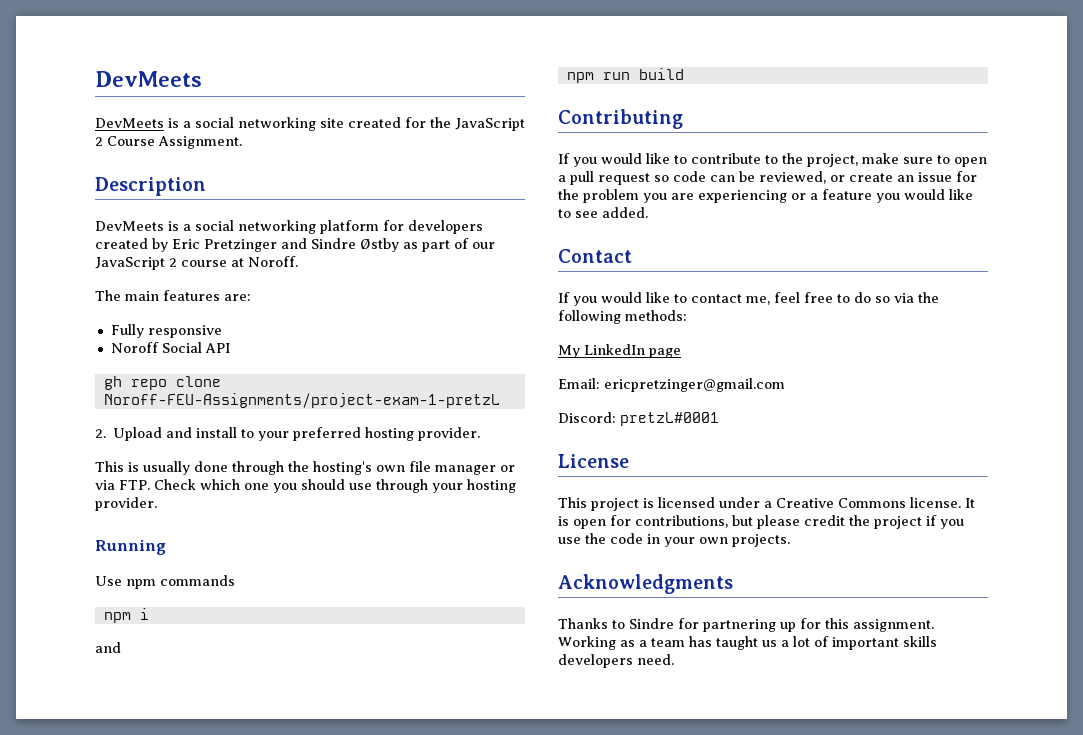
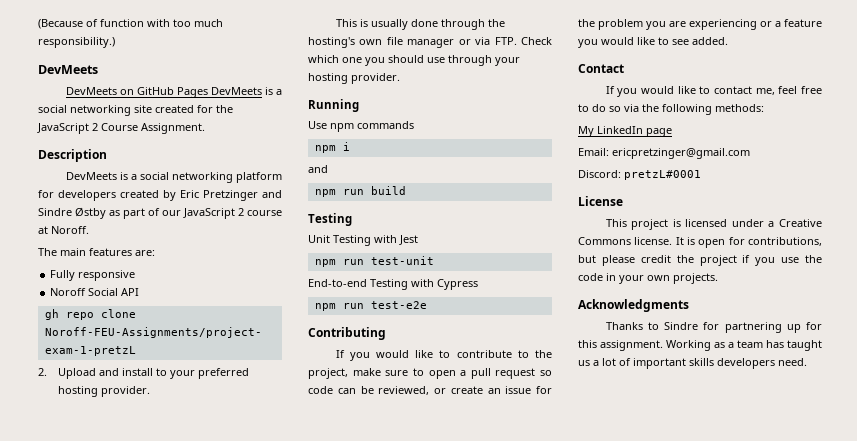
[95,71,202,87] DevMeets // -> [38,19,223,29] [38,37,115,48] [38,65,98,74] [65,87,208,98] (Because of function with too much responsibility.) // DevMeets // DevMeets on GitHub Pages
(684, 74) none -> [308,213,352,226] [308,235,418,246] [314,256,434,267] [308,279,478,290] [314,301,427,311] // Testing // Unit Testing with Jest // npm run test-unit // End-to-end Testing with Cypress // npm run test-e2e

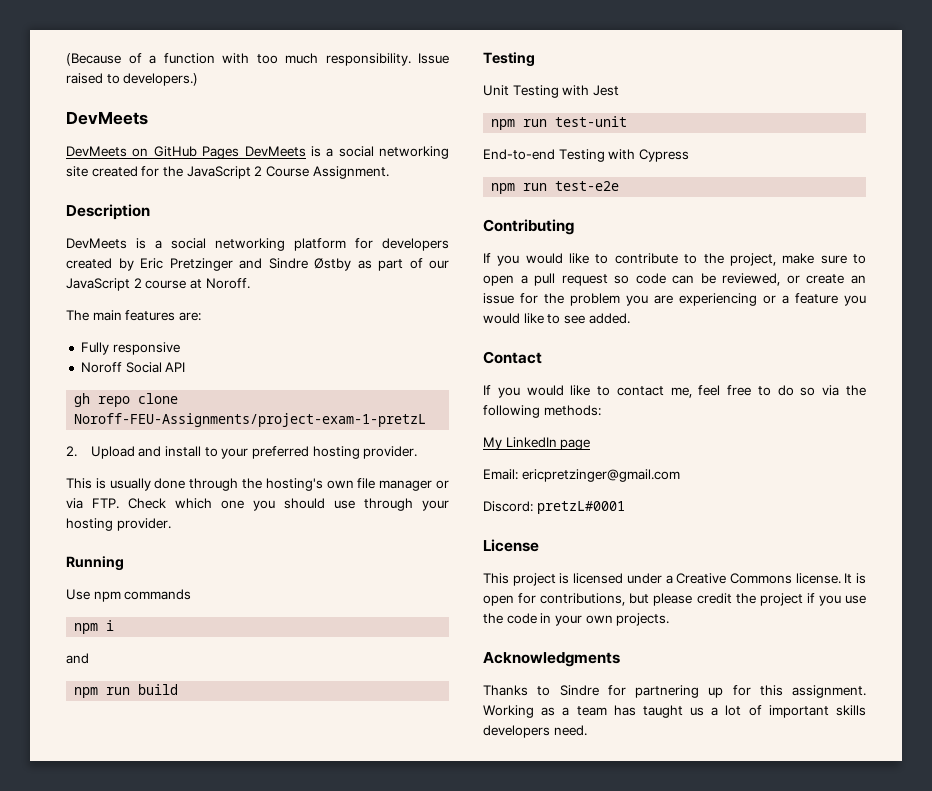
(98, 23) none -> [149,55,156,64] a
[38,37,115,48] responsibility.) -> [325,53,449,66] [66,73,199,86] responsibility. Issue raised to developers.)

